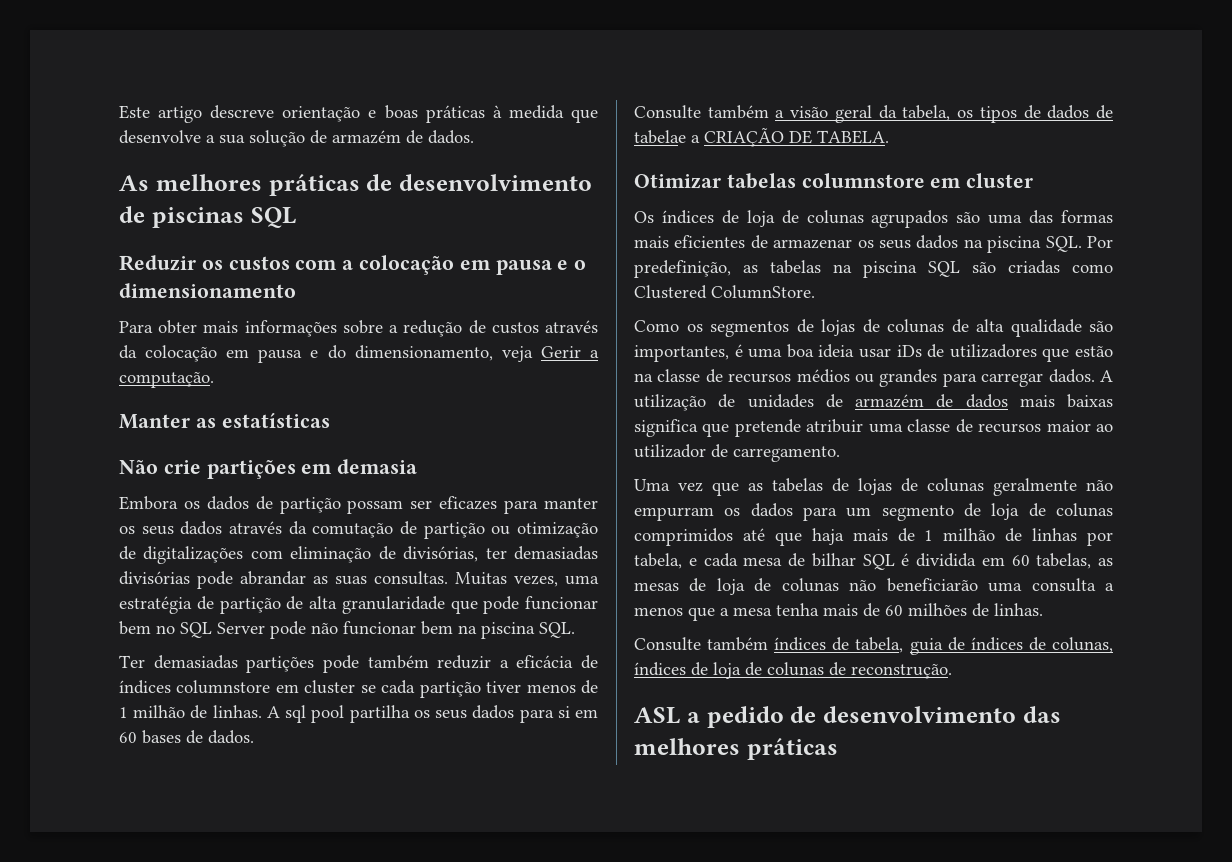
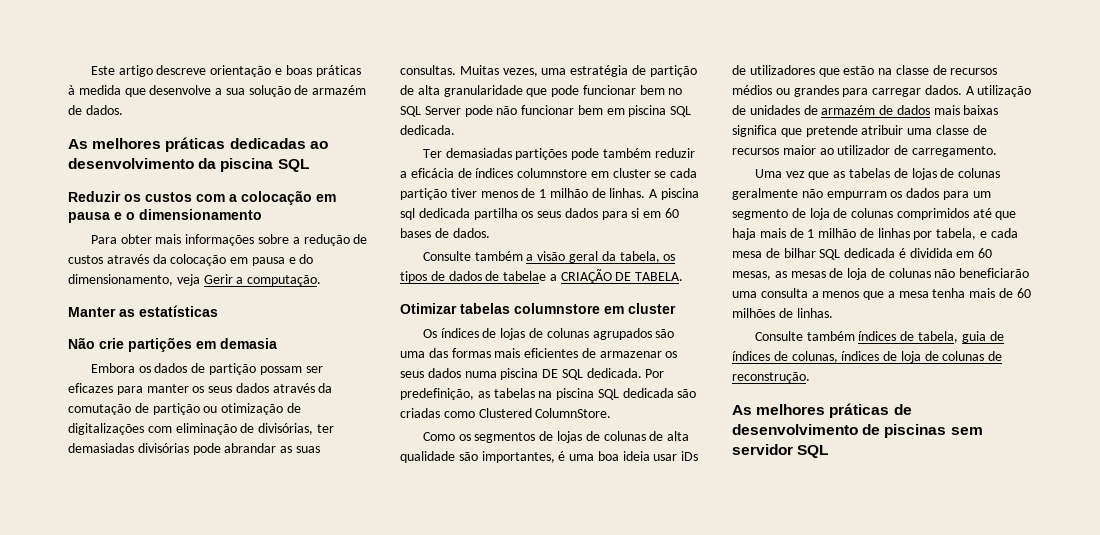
[366,174,592,191] [119,206,244,228] de desenvolvimento de piscinas -> [229,138,328,149] [68,158,274,172] dedicadas ao desenvolvimento da piscina
[458,622,575,639] na piscina SQL. -> [606,105,692,117] [400,125,455,135] em piscina SQL dedicada.
[285,705,345,723] sql pool -> [661,188,700,200] [400,208,470,220] piscina sql dedicada
[746,210,775,227] loja -> [500,328,526,340] lojas
[963,236,1082,253] na piscina SQL. -> [464,368,642,380] numa piscina DE SQL dedicada.
(960, 269) none -> [622,388,674,398] dedicada
(895, 562) none -> [844,248,896,258] dedicada
[1036,553,1092,569] tabelas, -> [732,271,771,280] mesas,
[634,706,1061,728] [634,738,838,760] ASL a pedido de desenvolvimento das melhores práticas -> [732,403,912,418] [732,424,983,438] [732,444,829,458] As melhores práticas de desenvolvimento de piscinas sem servidor SQL

